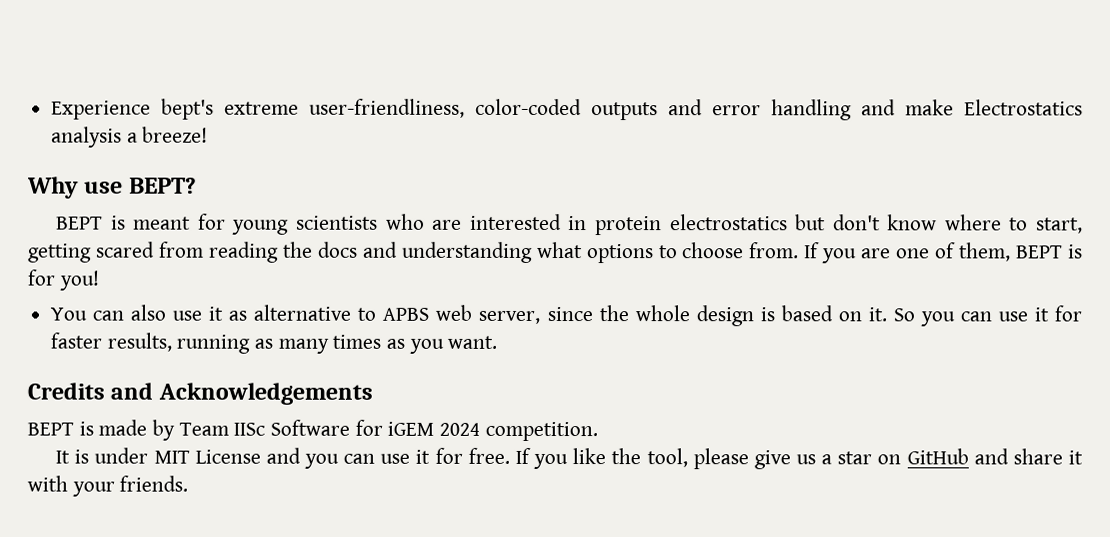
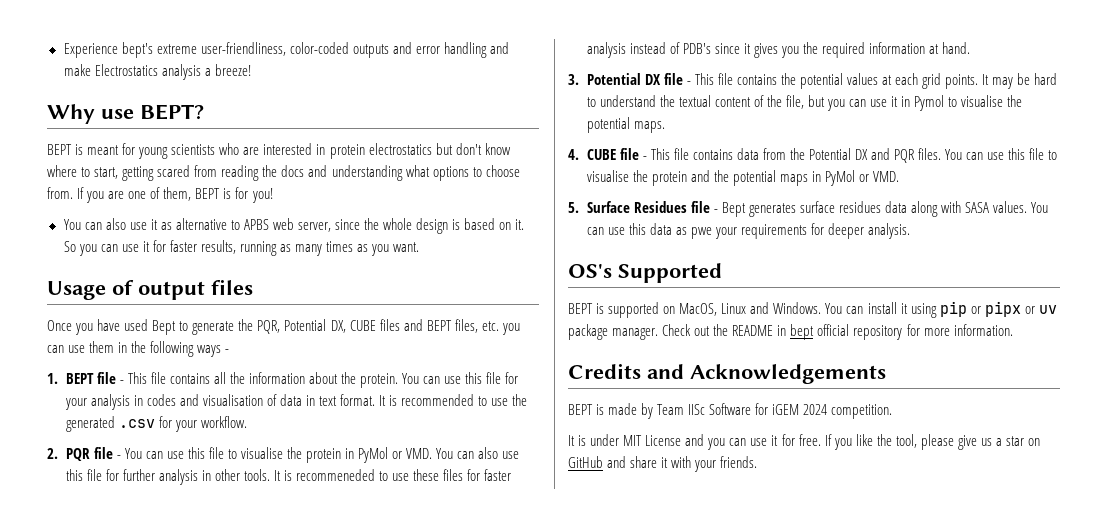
(498, 342) none -> [47,279,253,300] [47,319,520,335] [47,341,230,357] [47,372,519,388] [64,394,528,410] [65,416,247,432] [47,447,520,463] [65,469,512,485] [586,42,971,58] [568,73,1058,89] [586,95,1023,111] [586,117,665,133] [568,148,1058,163] [586,170,899,186] [568,201,1049,217] [586,223,910,239] [568,263,722,283] [568,301,1057,318] [568,324,1013,340] // Usage of output files // Once you have used Bept to generate the PQR, Potential DX, CUBE files and BEPT files, etc. you can use them in the following ways - // 1. BEPT file - This file contains all the information about the protein. You can use this file for your analysis in codes and visualisation of data in text format. It is recommended to use the generated .csv for your workflow. // 2. PQR file - You can use this file to visualise the protein in PyMol or VMD. You can also use this file for further analysis in other tools. It is recommeneded to use these files for faster analysis instead of PDB's since it gives you the required information at hand. // 3. Potential DX file - This file contains the potential values at each grid points. It may be hard to understand the textual content of the file, but you can use it in Pymol to visualise the potential maps. // 4. CUBE file - This file contains data from the Potential DX and PQR files. You can use this file to visualise the protein and the potential maps in PyMol or VMD. // 5. Surface Residues file - Bept generates surface residues data along with SASA values. You can use this data as pwe your requirements for deeper analysis. // OS's Supported // BEPT is supported on MacOS, Linux and Windows. You can install it using pip or pipx or uv package manager. Check out the README in bept official repository for more information.

